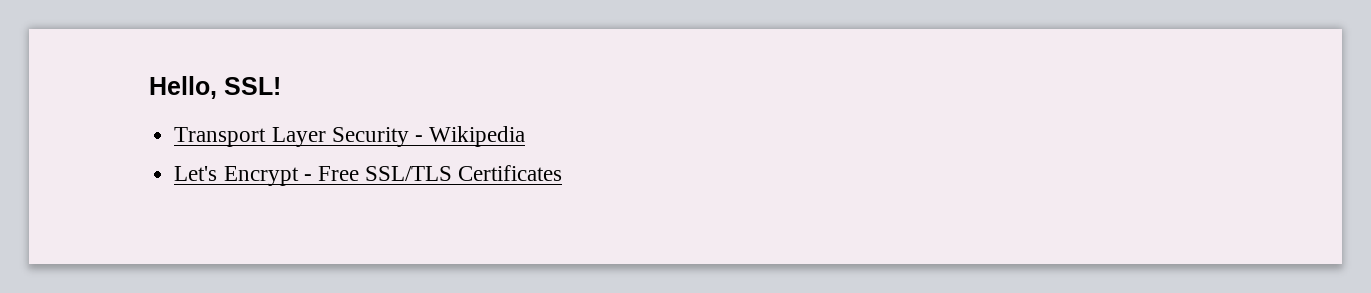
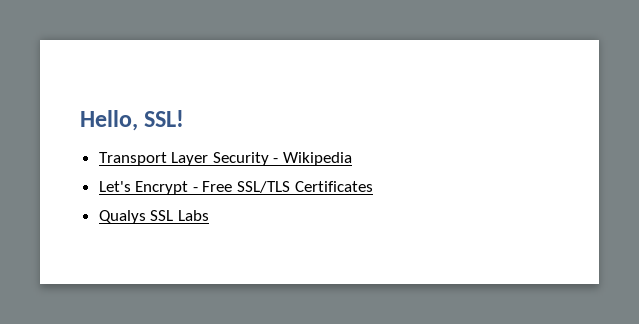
(563, 173) none -> [98,210,209,224] // Qualys SSL Labs

